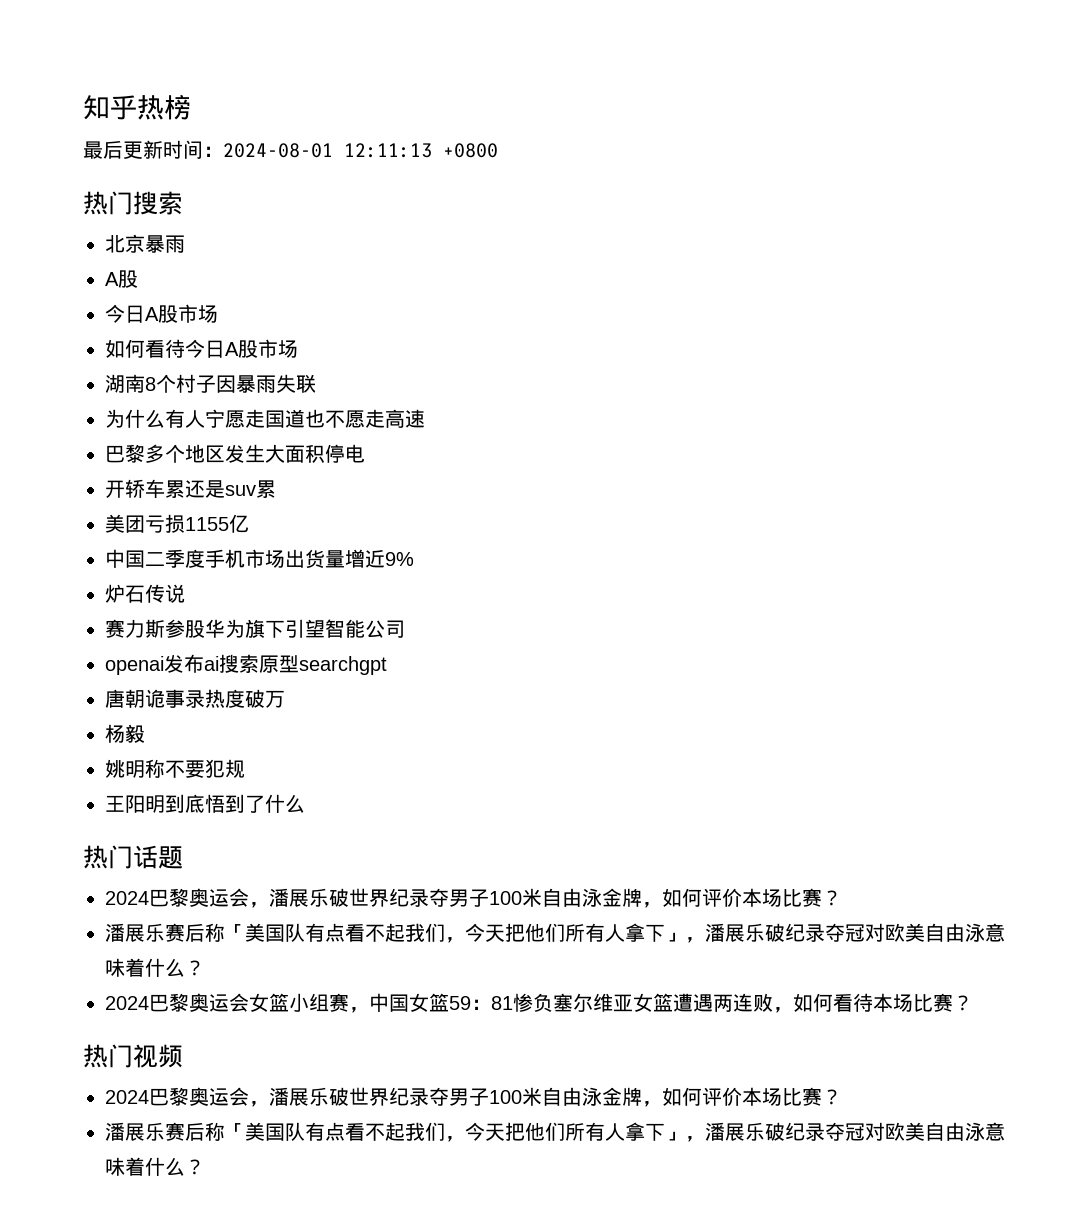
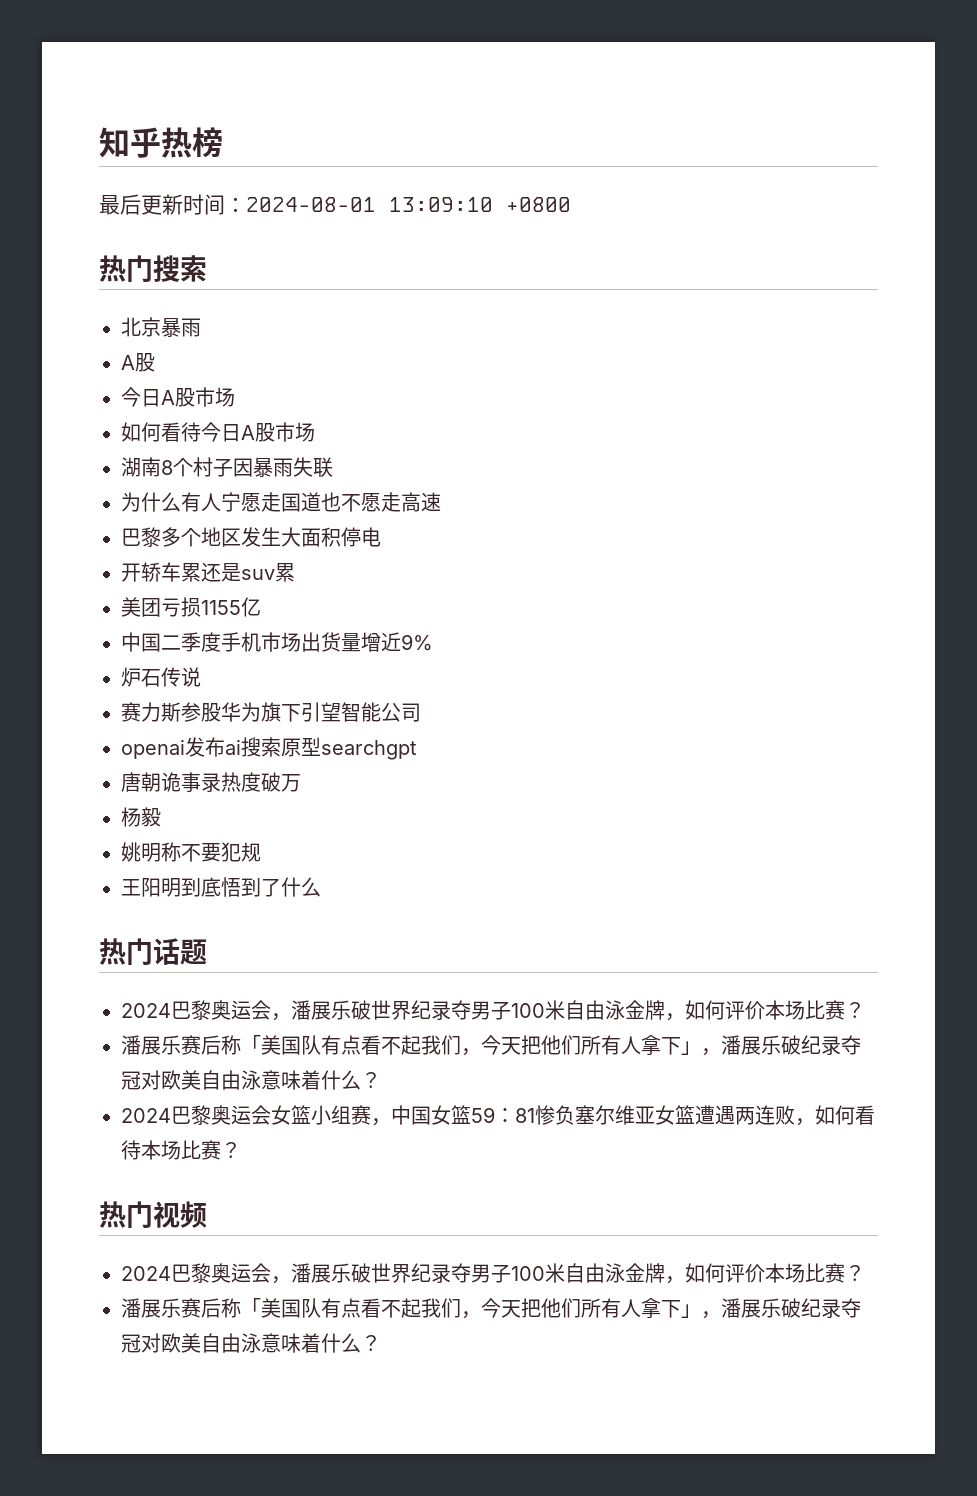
[344,143,432,158] 12:11:13 -> [389,197,493,212] 13:09:10

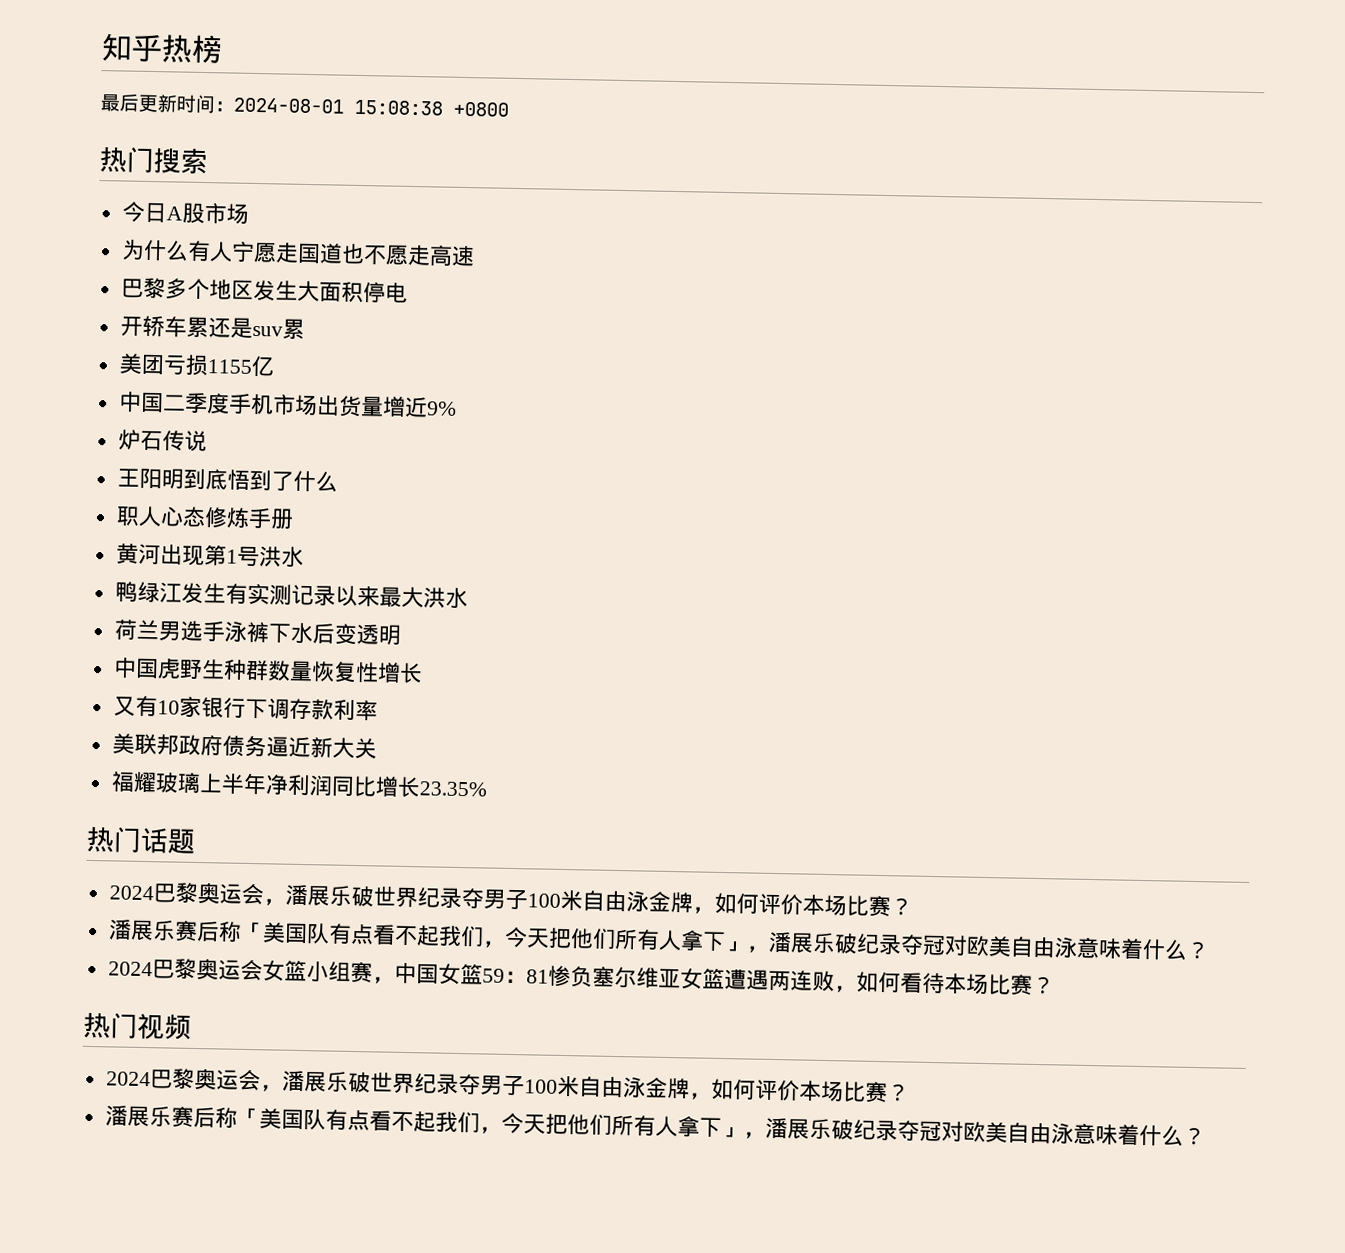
[389,197,493,212] 13:09:10 -> [354,99,443,116] 15:08:38
[121,317,201,337] [121,353,155,372] [121,387,235,407] [121,422,315,442] [121,457,333,478] // 北京暴雨 // A股 // 今日A股市场 // 如何看待今日A股市场 // 湖南8个村子因暴雨失联 -> [121,201,249,225] // 今日A股市场
[121,702,421,722] [121,737,417,760] [121,772,301,792] [121,807,161,827] [121,842,261,862] // 赛力斯参股华为旗下引望智能公司 // openai发布ai搜索原型searchgpt // 唐朝诡事录热度破万 // 杨毅 // 姚明称不要犯规 -> (207, 441) none
(321, 887) none -> [115,505,294,530] [115,543,304,568] [114,581,468,609] [113,619,401,645] [112,657,423,684] [112,695,378,721] [111,733,377,760] [110,771,487,798] // 职人心态修炼手册 // 黄河出现第1号洪水 // 鸭绿江发生有实测记录以来最大洪水 // 荷兰男选手泳裤下水后变透明 // 中国虎野生种群数量恢复性增长 // 又有10家银行下调存款利率 // 美联邦政府债务逼近新大关 // 福耀玻璃上半年净利润同比增长23.35%

